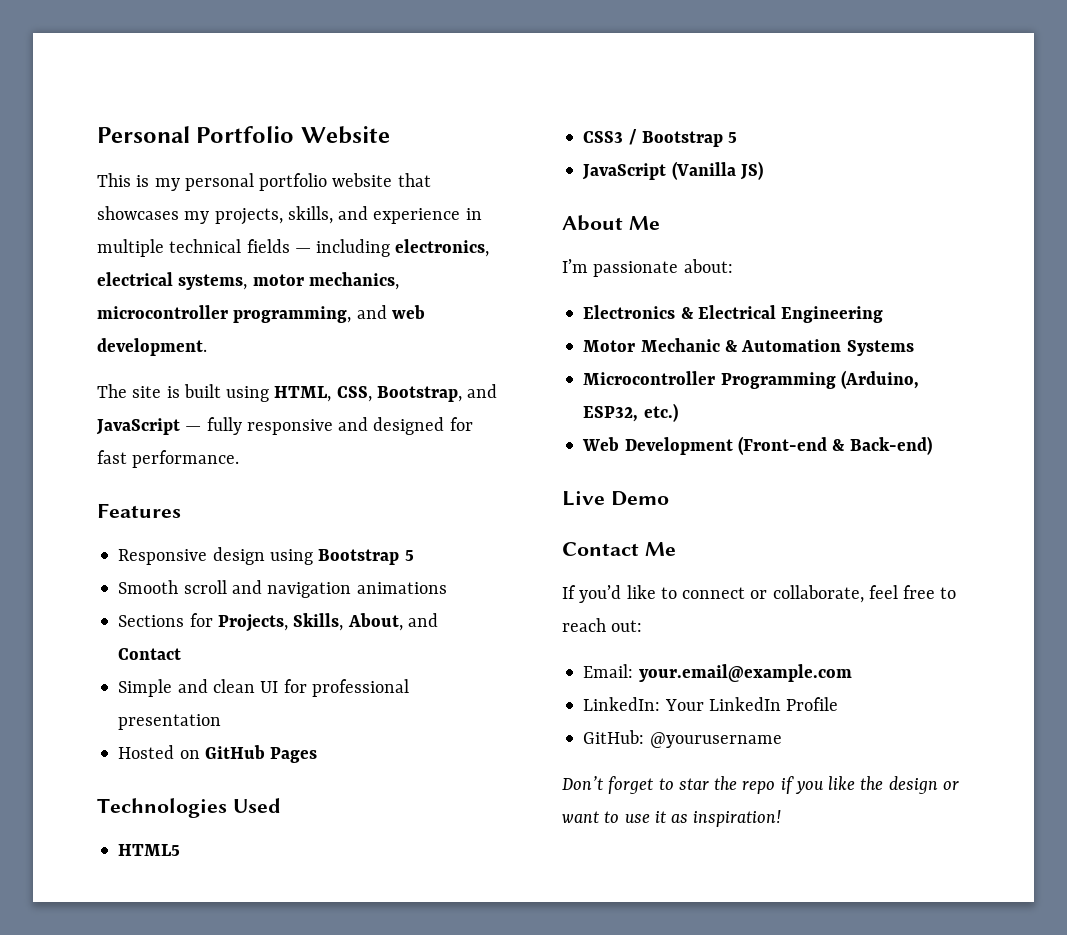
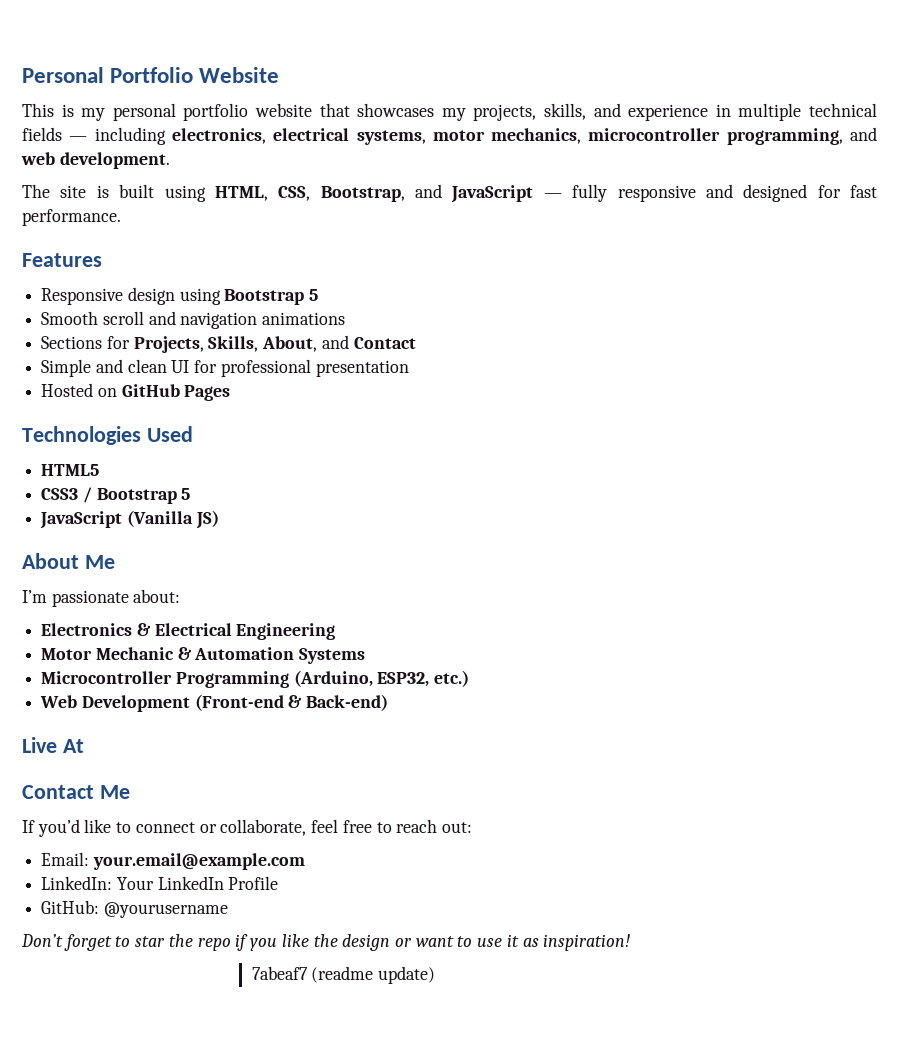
[610,491,669,506] Demo -> [62,739,84,753] At
(782, 818) none -> [251,966,436,984] // 7abeaf7 (readme update)

